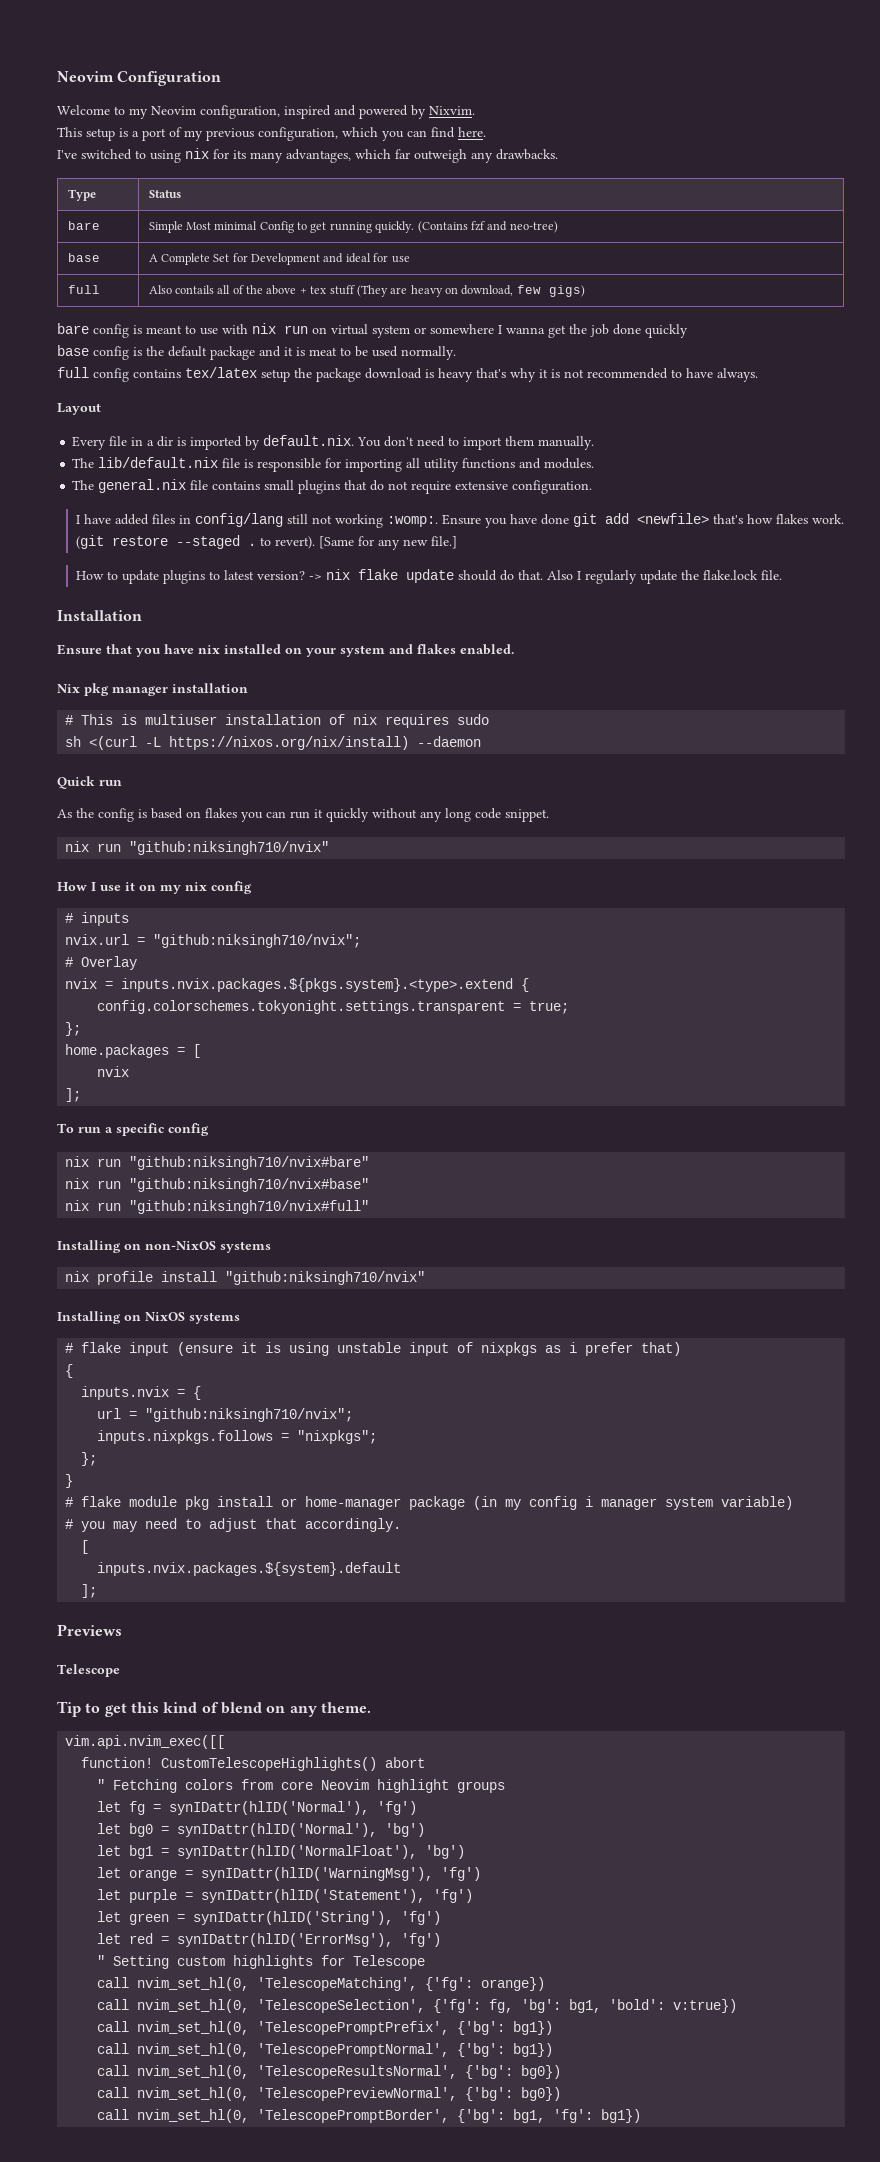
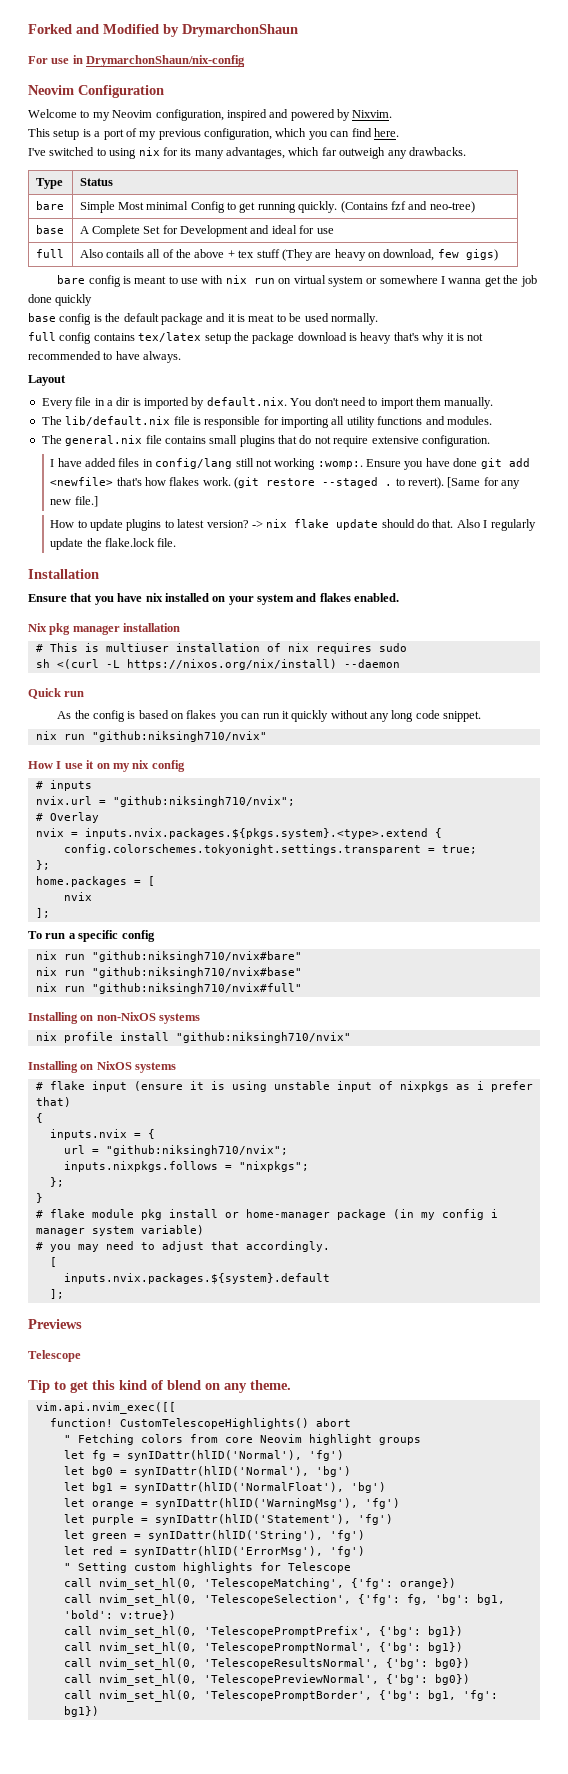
(57, 76) none -> [28,24,298,37] [28,55,246,67] Forked and Modified by DrymarchonShaun // For use in DrymarchonShaun/nix-config //

